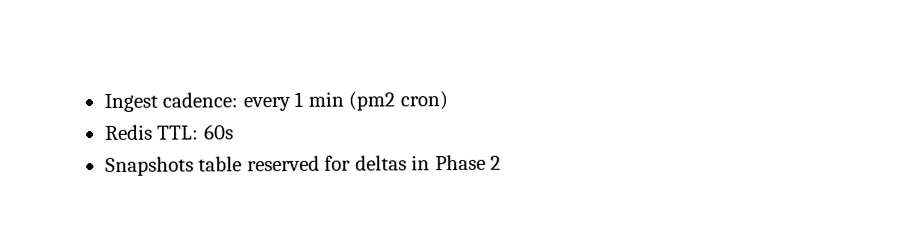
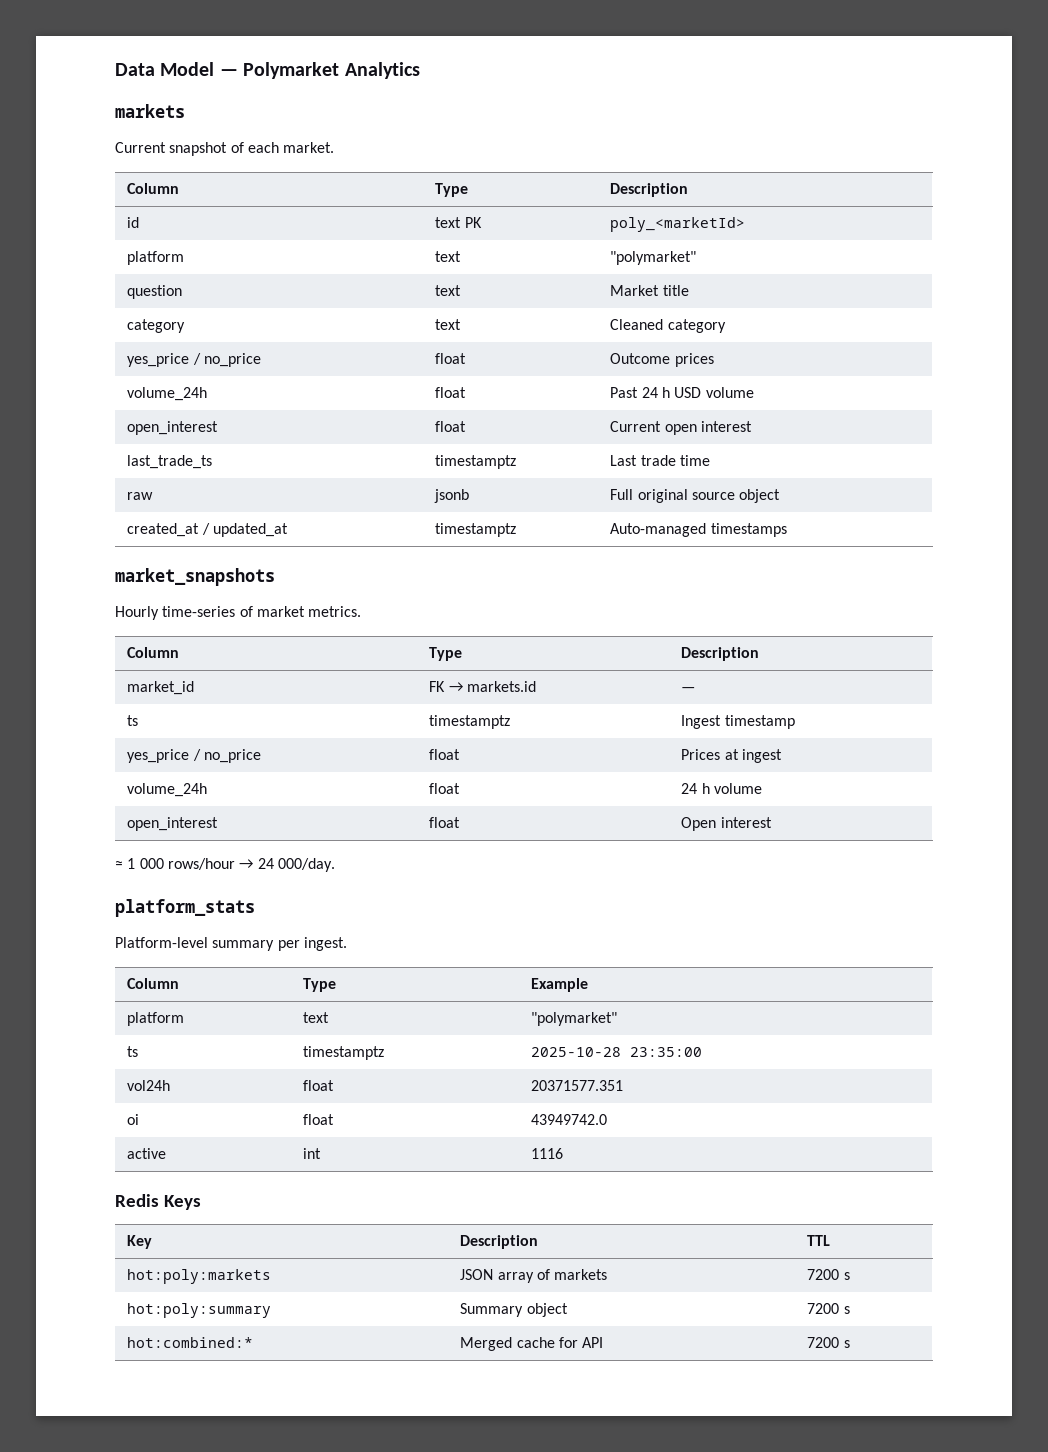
[103,91,448,112] [104,124,234,140] [104,154,502,176] Ingest cadence: every 1 min (pm2 cron) // Redis TTL: 60s // Snapshots table reserved for deltas in Phase 2 -> [115,62,420,79] [115,104,185,118] [115,142,335,156] [127,183,180,194] [435,183,469,197] [610,183,689,197] [127,217,140,228] [435,217,482,228] [610,217,746,232] [127,251,185,265] [435,251,462,262] [610,251,697,265] [127,285,183,299] [435,285,462,296] [610,285,689,296] [127,319,186,333] [435,319,462,330] [610,319,726,333] [127,353,261,367] [435,353,467,364] [610,353,714,367] [127,387,208,401] [435,387,467,398] [610,387,754,398] [127,421,219,435] [435,421,467,432] [610,421,752,435] [127,455,213,469] [435,455,517,469] [610,455,710,466] [127,492,154,500] [434,489,470,503] [610,489,781,503] [127,523,288,537] [435,523,517,537] [610,523,787,537] [115,568,275,586] [115,606,362,620] [127,647,180,658] [429,647,463,661] [681,647,760,661] [127,681,195,695] [429,681,536,692] [681,687,696,692] [127,715,139,726] [429,715,511,729] [681,715,795,729] [127,749,261,763] [429,749,461,760] [681,749,782,763] [127,783,208,797] [429,783,461,794] [681,783,762,794] [127,817,219,831] [429,817,461,828] [681,817,772,831] [115,858,335,872] [115,899,255,917] [115,937,347,951] [127,978,180,989] [303,978,337,992] [531,978,589,992] [127,1012,185,1026] [303,1012,330,1023] [531,1012,618,1026] [127,1046,139,1057] [303,1046,385,1060] [531,1047,703,1057] [127,1080,171,1091] [303,1080,335,1091] [531,1080,624,1091] [127,1114,140,1125] [303,1114,335,1125] [531,1114,608,1125] [127,1148,167,1159] [303,1148,322,1159] [531,1148,564,1159] [115,1194,201,1210] [127,1235,153,1249] [460,1235,539,1249] [807,1235,831,1246] [127,1269,272,1284] [460,1269,608,1283] [807,1269,850,1280] [127,1303,272,1318] [460,1303,568,1317] [807,1303,850,1314] [127,1337,254,1348] [460,1337,604,1351] [807,1337,850,1348] Data Model — Polymarket Analytics // markets // Current snapshot of each market. // Column | Type | Description // id | text PK | poly_<marketId> // platform | text | "polymarket" // question | text | Market title // category | text | Cleaned category // yes_price / no_price | float | Outcome prices // volume_24h | float | Past 24 h USD volume // open_interest | float | Current open interest // last_trade_ts | timestamptz | Last trade time // raw | jsonb | Full original source object // created_at / updated_at | timestamptz | Auto-managed timestamps // market_snapshots // Hourly time-series of market metrics. // Column | Type | Description // market_id | FK → markets.id | — // ts | timestamptz | Ingest timestamp // yes_price / no_price | float | Prices at ingest // volume_24h | float | 24 h volume // open_interest | float | Open interest // ≈ 1 000 rows/hour → 24 000/day. // platform_stats // Platform-level summary per ingest. // Column | Type | Example // platform | text | "polymarket" // ts | timestamptz | 2025-10-28 23:35:00 // vol24h | float | 20371577.351 // oi | float | 43949742.0 // active | int | 1116 // Redis Keys // Key | Description | TTL // hot:poly:markets | JSON array of markets | 7200 s // hot:poly:summary | Summary object | 7200 s // hot:combined:* | Merged cache for API | 7200 s

